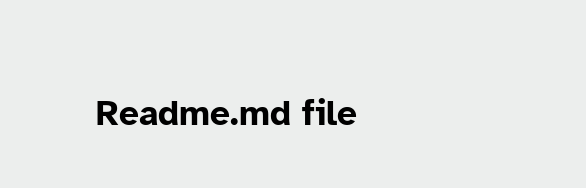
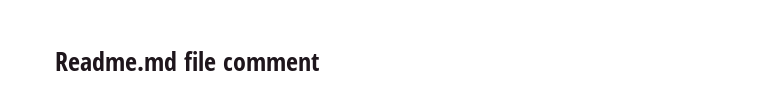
(357, 111) none -> [222,54,319,71] comment

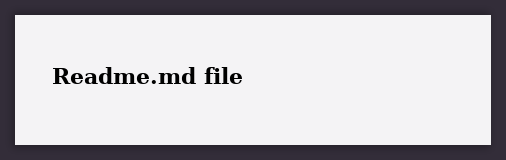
[222,54,319,71] comment -> (243, 75) none

